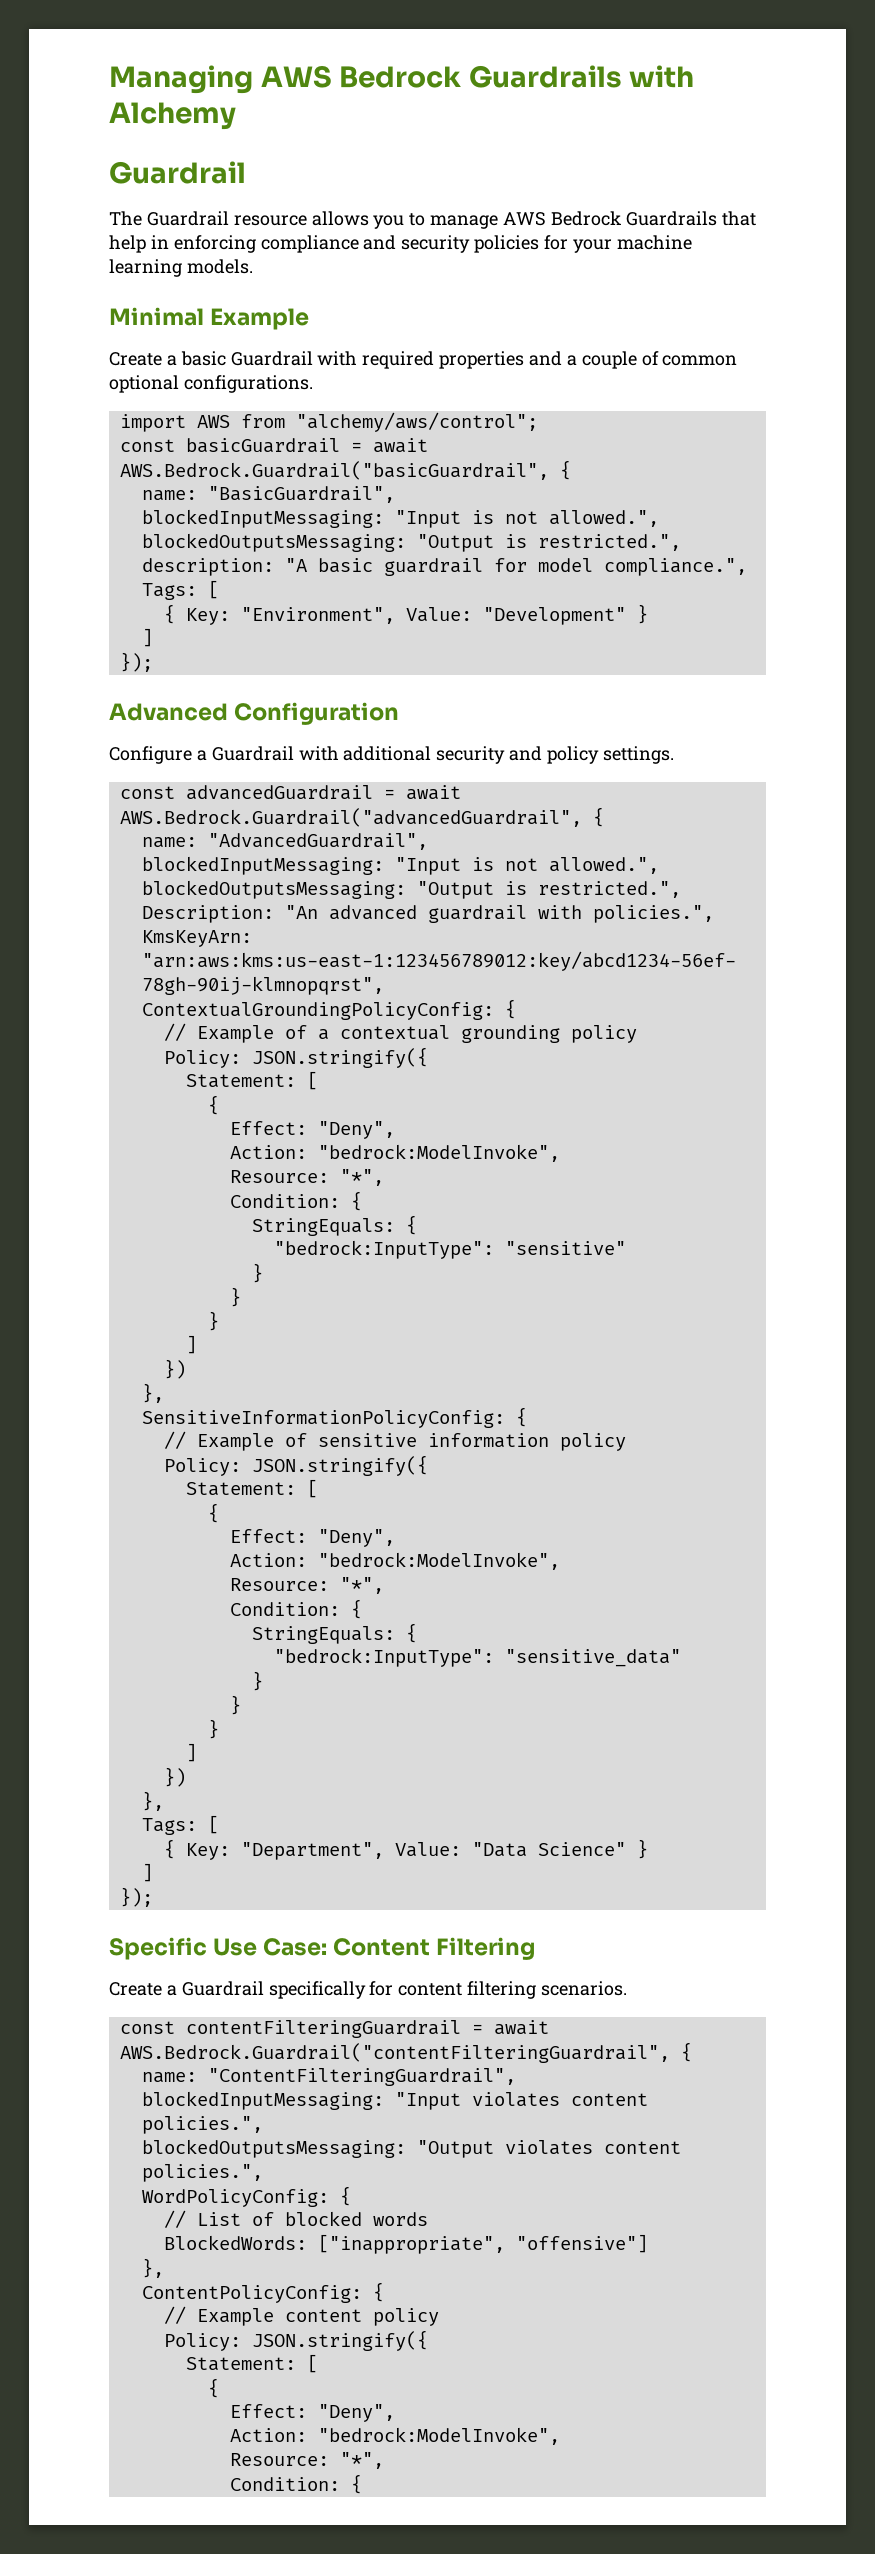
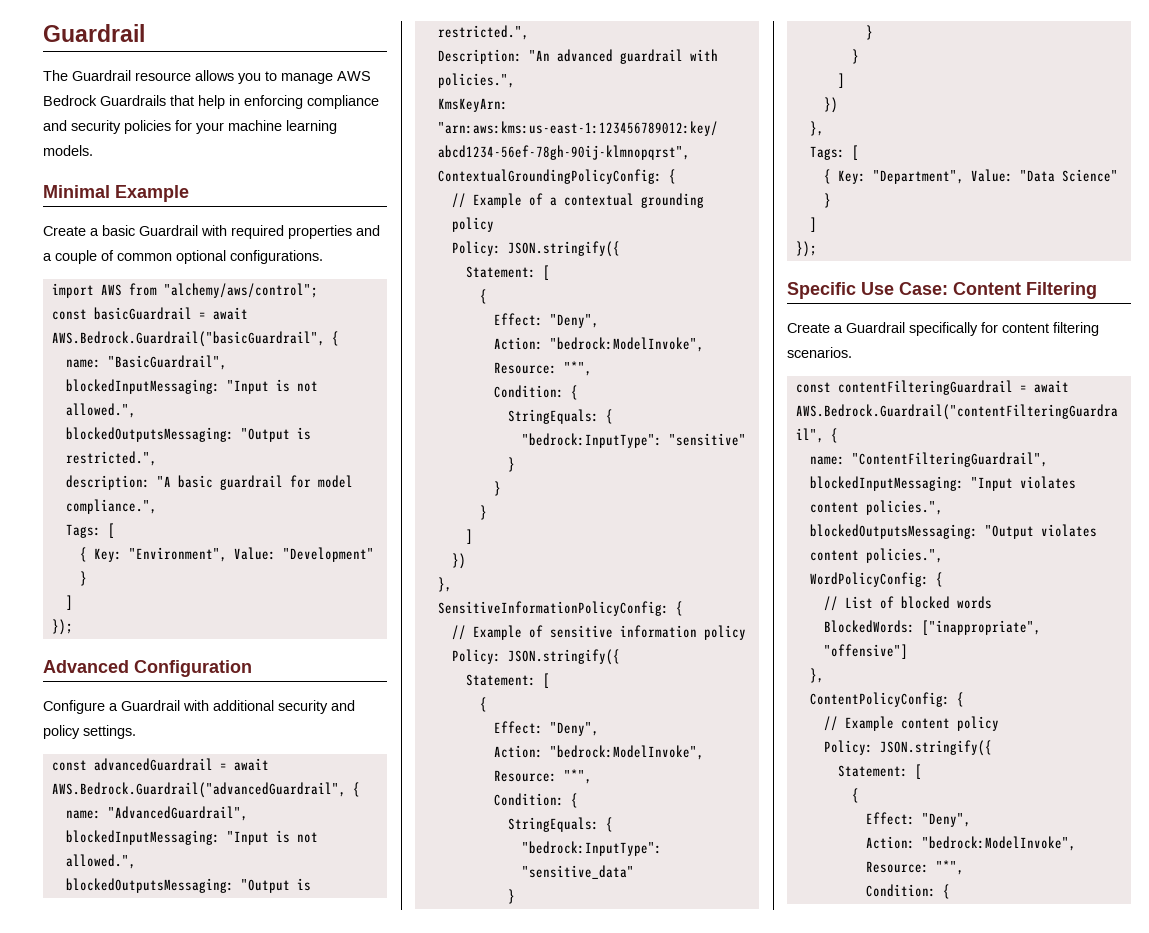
[109,65,695,94] [109,102,236,130] Managing AWS Bedrock Guardrails with Alchemy // -> (43, 33) none

